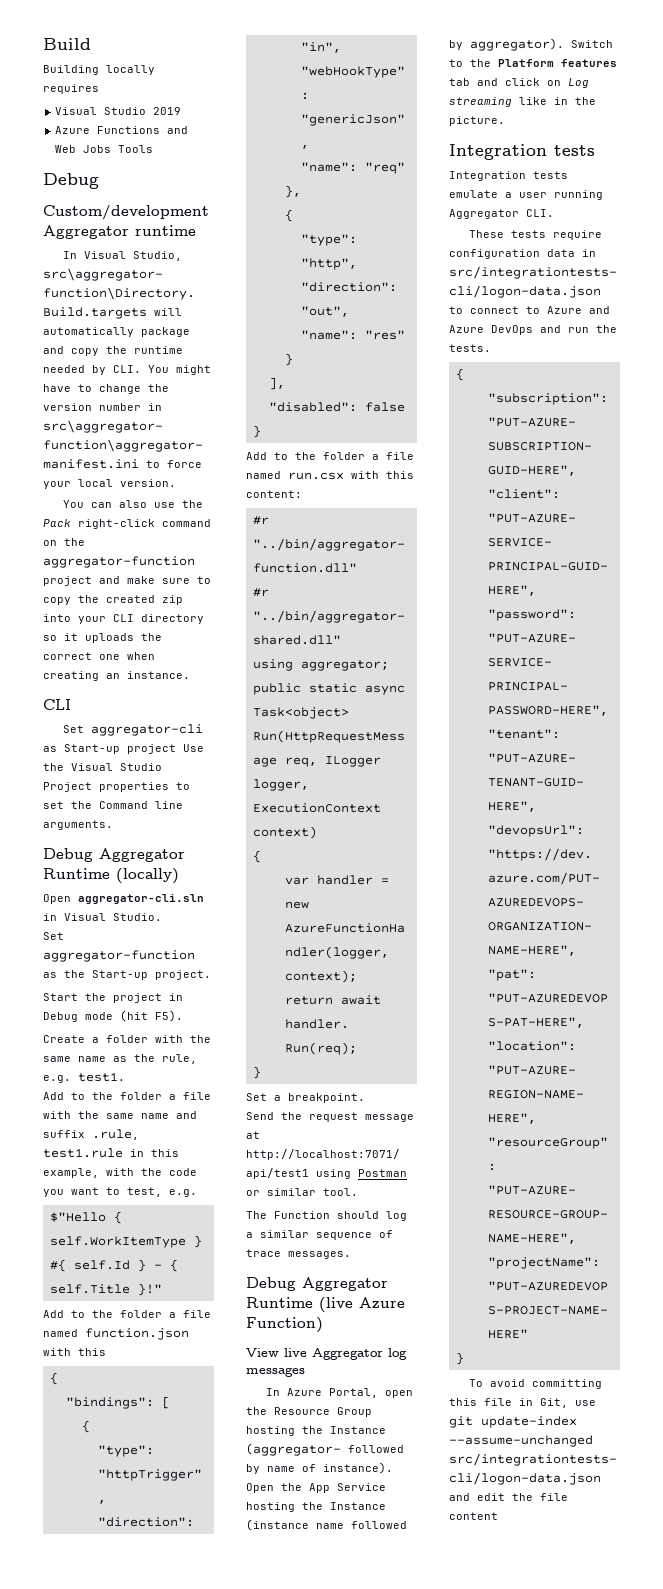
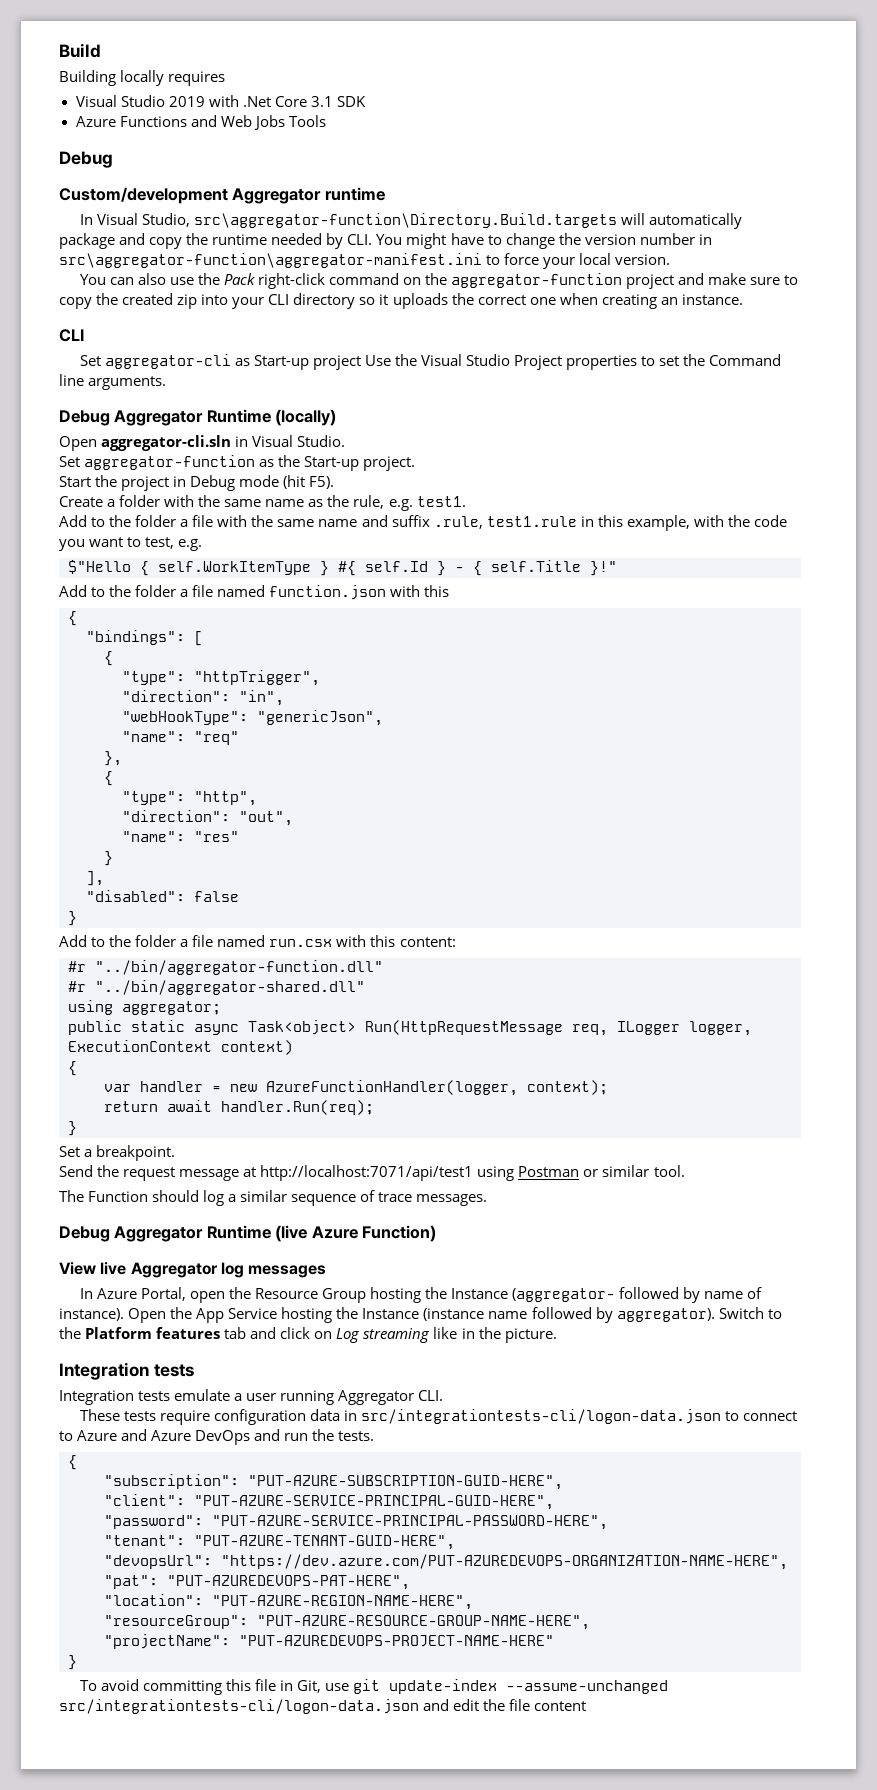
(182, 111) none -> [208,95,366,107] with .Net Core 3.1 SDK

